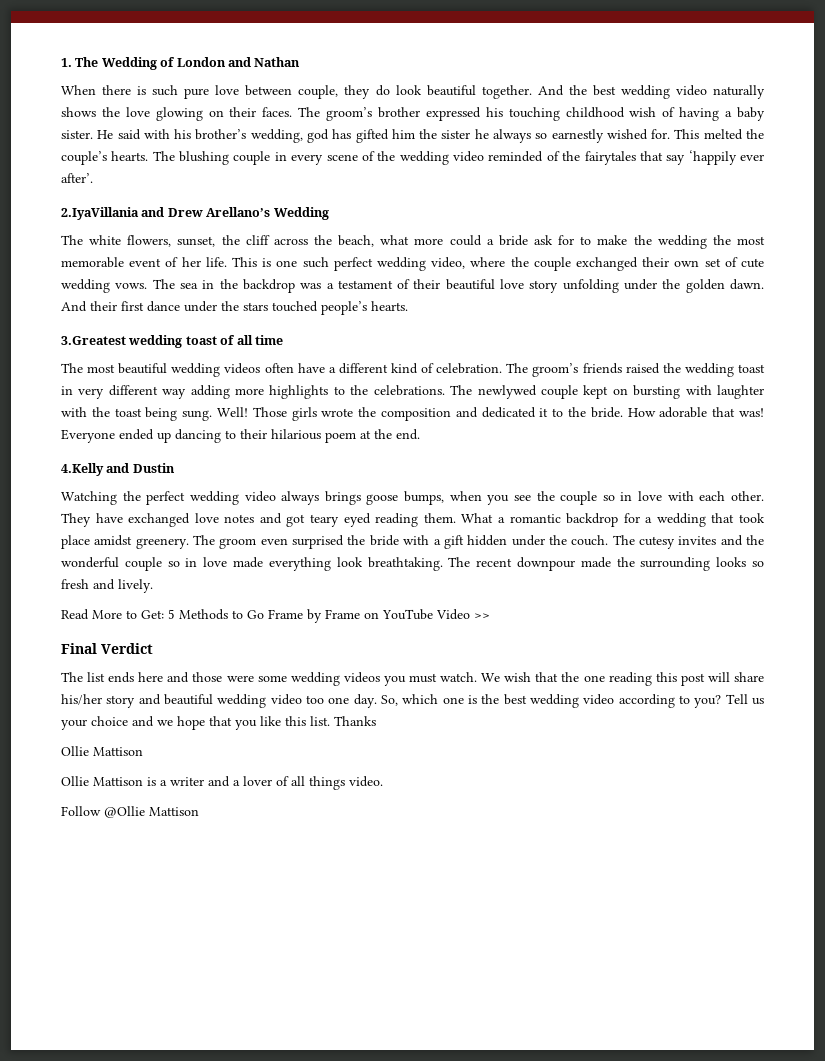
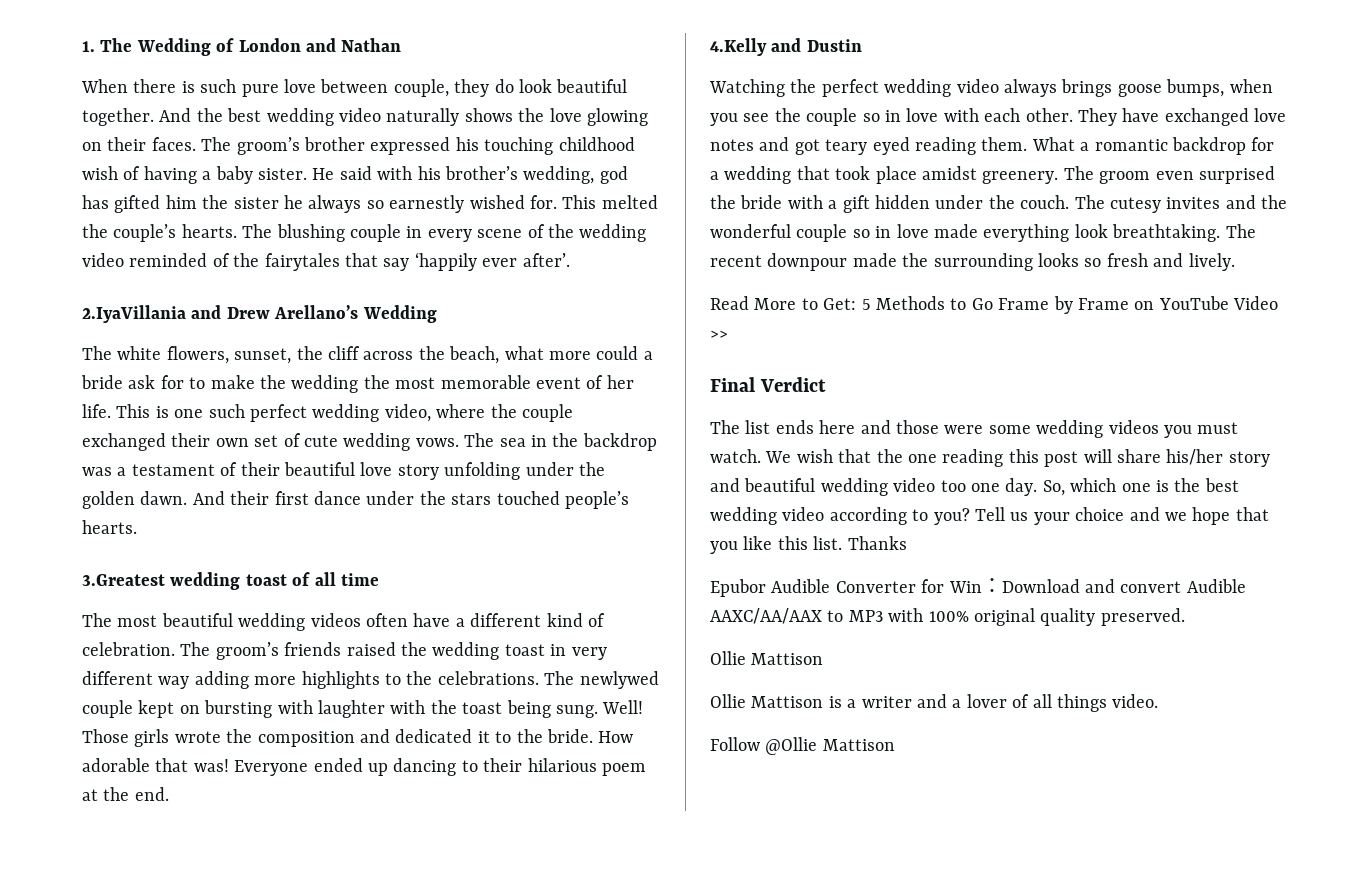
(376, 721) none -> [710,578,1246,597] [710,608,1185,626] // Epubor Audible Converter for Win：Download and convert Audible AAXC/AA/AAX to MP3 with 100% original quality preserved.

